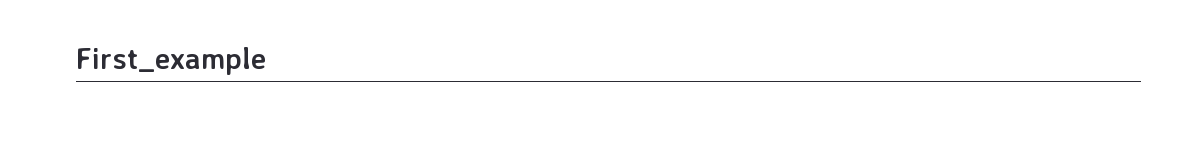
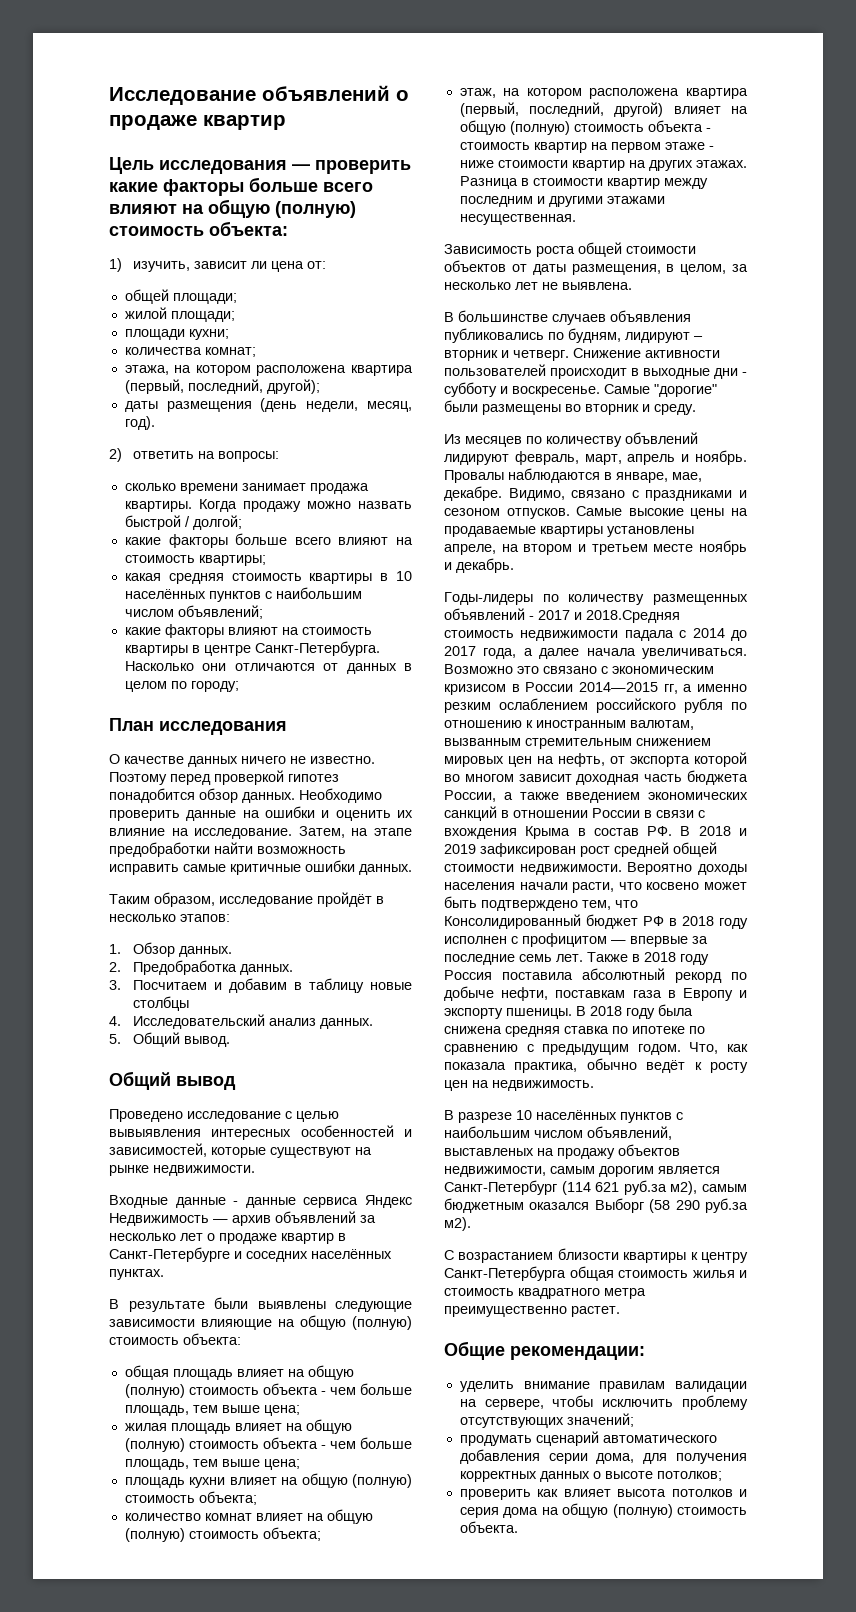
[76,47,266,75] First_example -> [109,85,409,105] [109,115,286,130] [109,157,411,174] [109,177,373,196] [109,199,356,218] [109,221,288,236] [109,258,327,272] [124,289,237,304] [124,307,235,322] [124,329,229,340] [124,347,256,357] [124,365,413,376] [124,379,320,394] [124,398,412,412] [124,416,155,430] [109,448,280,462] [124,483,369,494] [124,499,412,512] [124,515,242,530] [124,533,414,548] [124,555,266,566] [124,571,412,584] [124,587,362,602] [124,605,263,619] [124,624,372,638] [124,641,380,656] [124,661,412,674] [124,681,239,692] [109,718,287,735] [109,754,375,767] [109,770,339,785] [109,788,382,803] [109,806,413,821] [109,826,412,839] [109,842,346,857] [109,860,412,875] [109,892,384,907] [109,914,230,922] [109,942,233,957] [109,960,294,975] [109,978,412,993] [133,996,190,1011] [109,1014,374,1029] [109,1032,231,1047] [109,1071,236,1090] [109,1109,339,1122] [109,1125,412,1140] [109,1143,372,1158] [109,1165,255,1176] [109,1195,412,1208] [109,1211,376,1226] [109,1233,346,1244] [109,1247,392,1262] [109,1269,164,1280] [109,1297,412,1312] [109,1315,412,1330] [109,1333,241,1345] [124,1365,354,1380] [124,1383,412,1398] [124,1405,300,1416] [124,1419,352,1434] [124,1437,412,1452] [124,1459,300,1470] [124,1473,412,1488] [124,1491,257,1505] [124,1509,373,1524] [124,1527,321,1542] [459,88,748,99] [459,102,748,117] [459,120,711,135] [459,142,714,153] [459,160,747,171] [459,176,708,189] [459,196,665,207] [459,214,576,225] [444,242,696,257] [444,260,748,275] [444,282,632,290] [444,310,691,325] [444,328,703,343] [444,348,720,361] [444,364,747,379] [444,382,717,397] [444,400,696,415] [444,432,698,447] [444,450,747,465] [444,468,702,483] [444,486,747,501] [444,506,748,519] [444,526,694,537] [444,540,747,555] [444,558,514,573] [444,592,748,605] [444,608,680,623] [444,628,747,641] [444,646,747,659] [444,664,714,674] [444,682,747,695] [444,698,747,713] [444,720,694,731] [444,738,711,749] [444,752,747,767] [444,770,748,785] [444,790,748,803] [444,806,705,821] [444,826,747,839] [444,842,717,857] [444,862,747,875] [444,882,747,893] [444,896,638,911] [444,914,748,929] [444,933,708,947] [444,952,709,965] [444,968,747,983] [444,986,747,1001] [444,1004,693,1019] [444,1026,705,1037] [444,1042,748,1055] [444,1058,748,1073] [444,1080,594,1091] [444,1110,683,1123] [444,1126,672,1140] [444,1144,680,1159] [444,1166,720,1177] [444,1180,747,1195] [444,1198,748,1213] [444,1217,471,1231] [444,1248,748,1263] [444,1266,747,1281] [444,1288,646,1299] [444,1306,620,1317] [444,1341,645,1360] [459,1381,747,1392] [459,1395,748,1410] [459,1413,634,1428] [459,1431,717,1446] [459,1449,747,1464] [459,1471,722,1482] [459,1489,747,1500] [459,1503,747,1518] [459,1521,518,1533] Исследование объявлений о продаже квартир // Цель исследования — проверить какие факторы больше всего влияют на общую (полную) стоимость объекта: // 1) изучить, зависит ли цена от: // общей площади; // жилой площади; // площади кухни; // количества комнат; // этажа, на котором расположена квартира (первый, последний, другой); // даты размещения (день недели, месяц, год). // 2) ответить на вопросы: // сколько времени занимает продажа квартиры. Когда продажу можно назвать быстрой / долгой; // какие факторы больше всего влияют на стоимость квартиры; // какая средняя стоимость квартиры в 10 населённых пунктов с наибольшим числом объявлений; // какие факторы влияют на стоимость квартиры в центре Санкт-Петербурга. Насколько они отличаются от данных в целом по городу; // План исследования // О качестве данных ничего не известно. Поэтому перед проверкой гипотез понадобится обзор данных. Необходимо проверить данные на ошибки и оценить их влияние на исследование. Затем, на этапе предобработки найти возможность исправить самые критичные ошибки данных. // Таким образом, исследование пройдёт в несколько этапов: // 1. Обзор данных. // 2. Предобработка данных. // 3. Посчитаем и добавим в таблицу новые столбцы // 4. Исследовательский анализ данных. // 5. Общий вывод. // Общий вывод // Проведено исследование с целью вывыявления интересных особенностей и зависимостей, которые существуют на рынке недвижимости. // Входные данные - данные сервиса Яндекс Недвижимость — архив объявлений за несколько лет о продаже квартир в Санкт-Петербурге и соседних населённых пунктах. // В результате были выявлены следующие зависимости влияющие на общую (полную) стоимость объекта: // общая площадь влияет на общую (полную) стоимость объекта - чем больше площадь, тем выше цена; // жилая площадь влияет на общую (полную) стоимость объекта - чем больше площадь, тем выше цена; // площадь кухни влияет на общую (полную) стоимость объекта; // количество комнат влияет на общую (полную) стоимость объекта; // этаж, на котором расположена квартира (первый, последний, другой) влияет на общую (полную) стоимость объекта - стоимость квартир на первом этаже - ниже стоимости квартир на других этажах. Разница в стоимости квартир между последним и другими этажами несущественная. // Зависимость роста общей стоимости объектов от даты размещения, в целом, за несколько лет не выявлена. // В большинстве случаев объявления публиковались по будням, лидируют – вторник и четверг. Снижение активности пользователей происходит в выходные дни - субботу и воскресенье. Самые "дорогие" были размещены во вторник и среду. // Из месяцев по количеству объвлений лидируют февраль, март, апрель и ноябрь. Провалы наблюдаются в январе, мае, декабре. Видимо, связано с праздниками и сезоном отпусков. Самые высокие цены на продаваемые квартиры установлены апреле, на втором и третьем месте ноябрь и декабрь. // Годы-лидеры по количеству размещенных объявлений - 2017 и 2018.Средняя стоимость недвижимости падала с 2014 до 2017 года, а далее начала увеличиваться. Возможно это связано с экономическим кризисом в России 2014—2015 гг, а именно резким ослаблением российского рубля по отношению к иностранным валютам, вызванным стремительным снижением мировых цен на нефть, от экспорта которой во многом зависит доходная часть бюджета России, а также введением экономических санкций в отношении России в связи с вхождения Крыма в состав РФ. В 2018 и 2019 зафиксирован рост средней общей стоимости недвижимости. Вероятно доходы населения начали расти, что косвено может быть подтверждено тем, что Консолидированный бюджет РФ в 2018 году исполнен с профицитом — впервые за последние семь лет. Также в 2018 году Россия поставила абсолютный рекорд по добыче нефти, поставкам газа в Европу и экспорту пшеницы. В 2018 году была снижена средняя ставка по ипотеке по сравнению с предыдущим годом. Что, как показала практика, обычно ведёт к росту цен на недвижимость. // В разрезе 10 населённых пунктов с наибольшим числом объявлений, выставленых на продажу объектов недвижимости, самым дорогим является Санкт-Петербург (114 621 руб.за м2), самым бюджетным оказался Выборг (58 290 руб.за м2). // С возрастанием близости квартиры к центру Санкт-Петербурга общая стоимость жилья и стоимость квадратного метра преимущественно растет. // Общие рекомендации: // уделить внимание правилам валидации на сервере, чтобы исключить проблему отсутствующих значений; // продумать сценарий автоматического добавления серии дома, для получения корректных данных о высоте потолков; // проверить как влияет высота потолков и серия дома на общую (полную) стоимость объекта.

